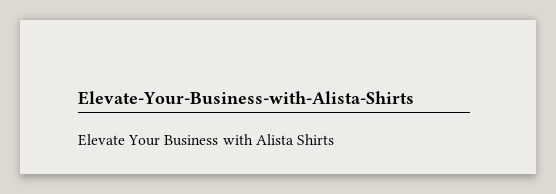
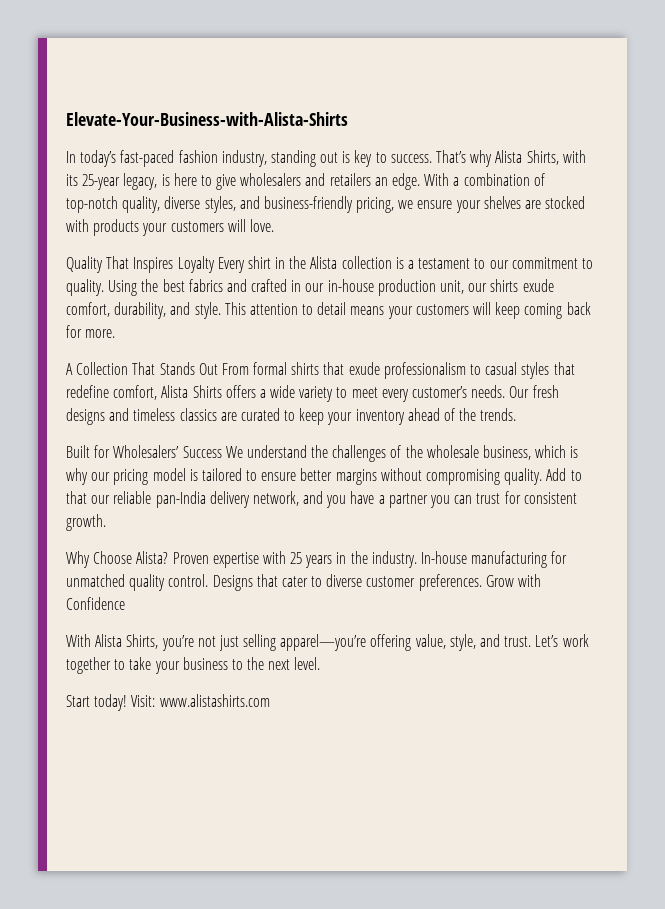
[78,134,334,146] Elevate Your Business with Alista Shirts -> [66,150,586,167] [66,173,545,190] [66,196,586,213] [66,219,274,236] [66,256,593,273] [66,279,554,296] [66,302,591,319] [66,325,116,338] [66,362,575,379] [66,385,559,402] [66,408,517,425] [66,445,579,462] [66,468,582,485] [66,491,577,508] [66,514,106,531] [66,551,568,568] [66,574,542,591] [66,597,125,610] [66,634,589,651] [66,657,321,674] [66,694,270,711] In today’s fast-paced fashion industry, standing out is key to success. That’s why Alista Shirts, with its 25-year legacy, is here to give wholesalers and retailers an edge. With a combination of top-notch quality, diverse styles, and business-friendly pricing, we ensure your shelves are stocked with products your customers will love. // Quality That Inspires Loyalty Every shirt in the Alista collection is a testament to our commitment to quality. Using the best fabrics and crafted in our in-house production unit, our shirts exude comfort, durability, and style. This attention to detail means your customers will keep coming back for more. // A Collection That Stands Out From formal shirts that exude professionalism to casual styles that redefine comfort, Alista Shirts offers a wide variety to meet every customer’s needs. Our fresh designs and timeless classics are curated to keep your inventory ahead of the trends. // Built for Wholesalers’ Success We understand the challenges of the wholesale business, which is why our pricing model is tailored to ensure better margins without compromising quality. Add to that our reliable pan-India delivery network, and you have a partner you can trust for consistent growth. // Why Choose Alista? Proven expertise with 25 years in the industry. In-house manufacturing for unmatched quality control. Designs that cater to diverse customer preferences. Grow with Confidence // With Alista Shirts, you’re not just selling apparel—you’re offering value, style, and trust. Let’s work together to take your business to the next level. // Start today! Visit: www.alistashirts.com

